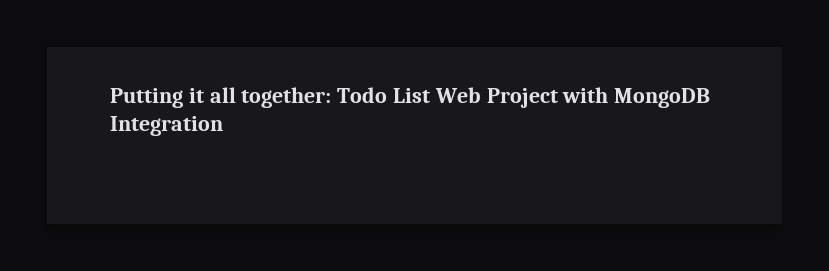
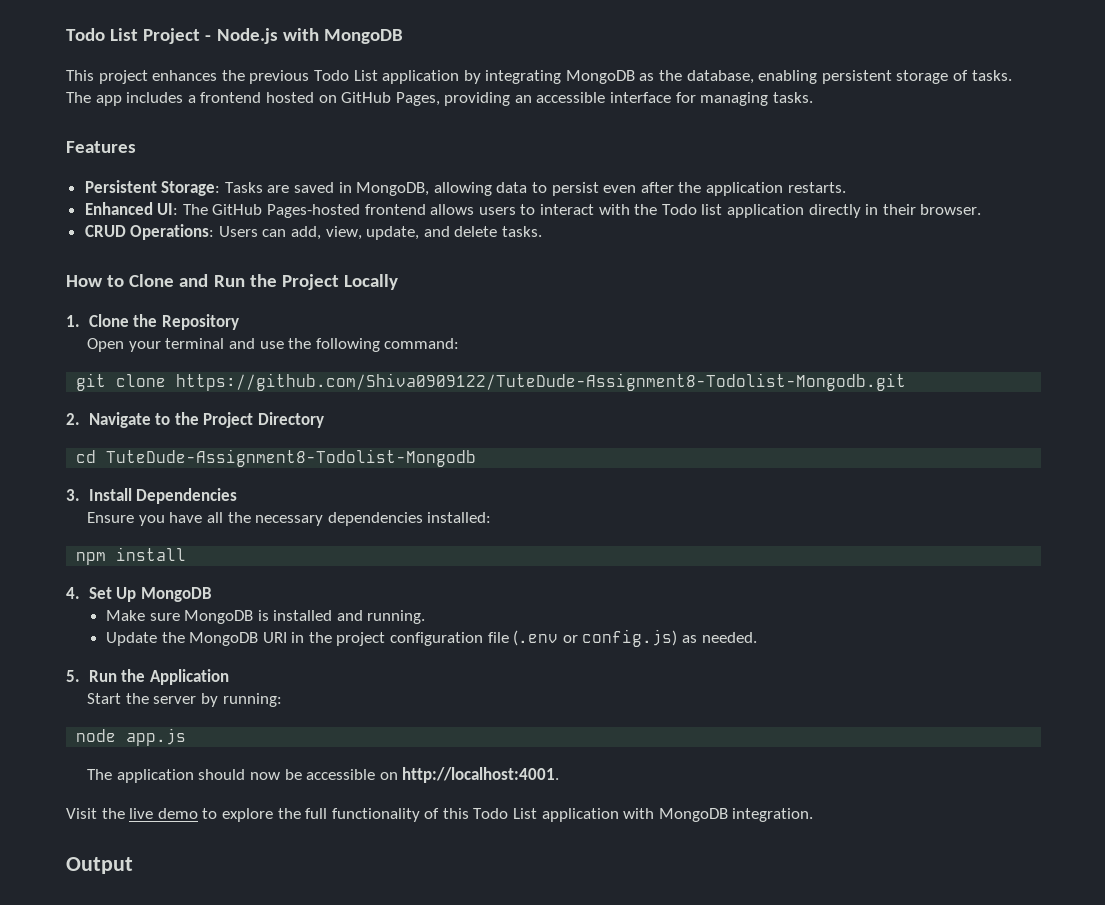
[110,87,711,108] [110,116,223,136] Putting it all together: Todo List Web Project with MongoDB Integration -> [66,28,403,44] [66,70,1012,84] [66,92,813,106] [66,141,136,153] [84,180,846,196] [84,202,982,218] [84,224,543,240] [66,274,398,290] [66,314,239,330] [87,338,460,352] [76,373,907,391] [66,412,324,428] [76,449,477,467] [66,488,238,504] [87,512,492,526] [76,547,187,565] [66,587,212,602] [105,610,426,624] [105,629,757,647] [66,669,229,685] [87,693,282,707] [76,728,187,746] [87,767,560,783] [66,808,814,822] [66,857,133,874] Todo List Project - Node.js with MongoDB // This project enhances the previous Todo List application by integrating MongoDB as the database, enabling persistent storage of tasks. The app includes a frontend hosted on GitHub Pages, providing an accessible interface for managing tasks. // Features // Persistent Storage: Tasks are saved in MongoDB, allowing data to persist even after the application restarts. // Enhanced UI: The GitHub Pages-hosted frontend allows users to interact with the Todo list application directly in their browser. // CRUD Operations: Users can add, view, update, and delete tasks. // How to Clone and Run the Project Locally // 1. Clone the Repository // Open your terminal and use the following command: // git clone https://github.com/Shiva0909122/TuteDude-Assignment8-Todolist-Mongodb.git // 2. Navigate to the Project Directory // cd TuteDude-Assignment8-Todolist-Mongodb // 3. Install Dependencies // Ensure you have all the necessary dependencies installed: // npm install // 4. Set Up MongoDB // Make sure MongoDB is installed and running. // Update the MongoDB URI in the project configuration file (.env or config.js) as needed. // 5. Run the Application // Start the server by running: // node app.js // The application should now be accessible on http://localhost:4001. // Visit the live demo to explore the full functionality of this Todo List application with MongoDB integration. // Output

